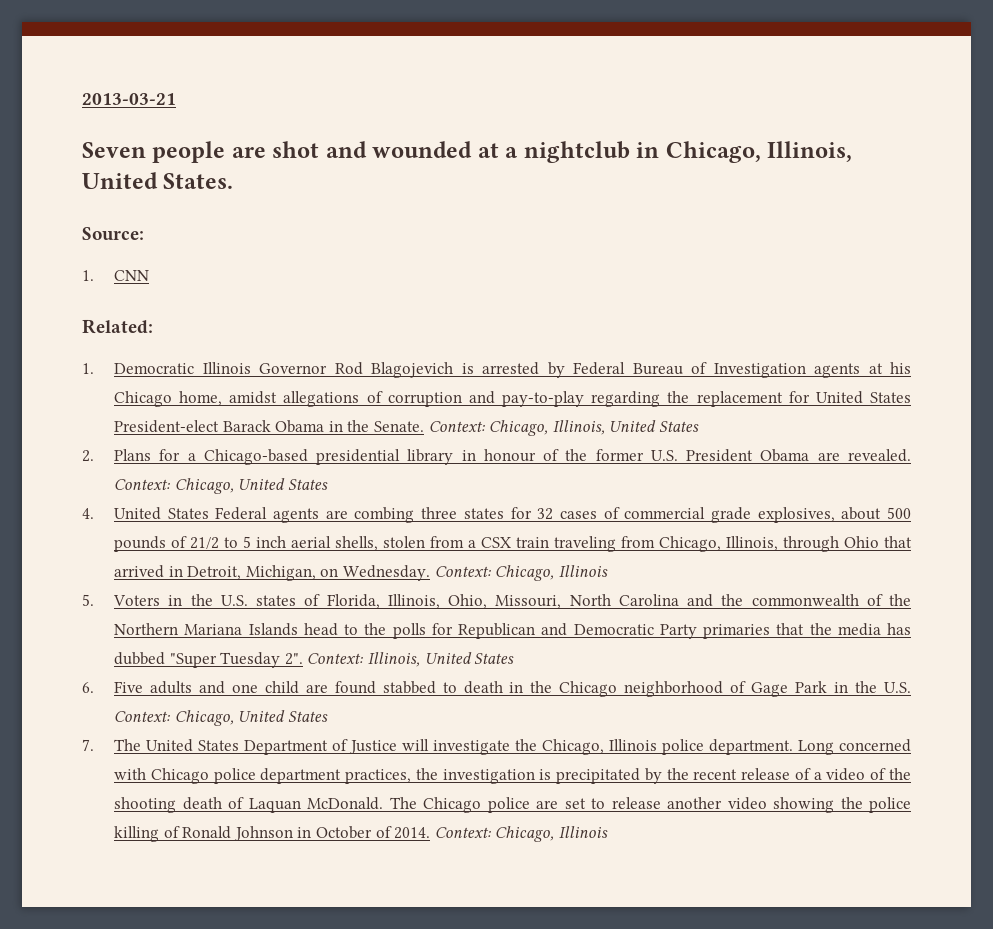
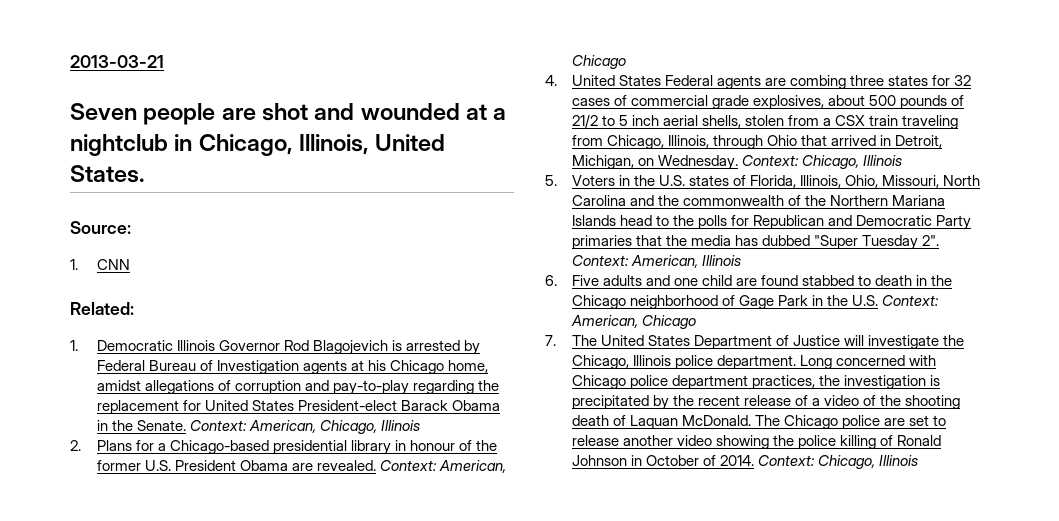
[489,420,699,436] Chicago, Illinois, United States -> [249,420,421,434] American, Chicago, Illinois
[174,478,328,494] Chicago, United States -> [439,460,507,473] [571,55,626,69] American, Chicago
[367,652,515,667] Illinois, United States -> [630,255,741,268] American, Illinois
[174,710,328,726] Chicago, United States -> [570,315,696,329] American, Chicago

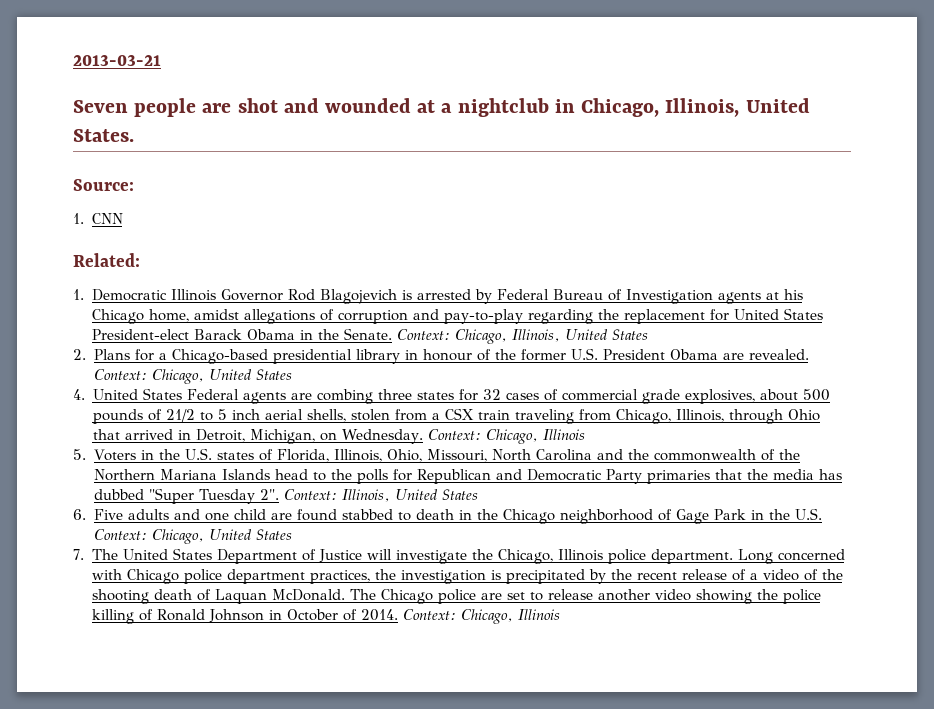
[249,420,421,434] American, Chicago, Illinois -> [454,329,648,344] Chicago, Illinois, United States
[439,460,507,473] [571,55,626,69] American, Chicago -> [151,369,292,384] Chicago, United States
[630,255,741,268] American, Illinois -> [342,489,479,502] Illinois, United States
[570,315,696,329] American, Chicago -> [151,529,292,544] Chicago, United States

